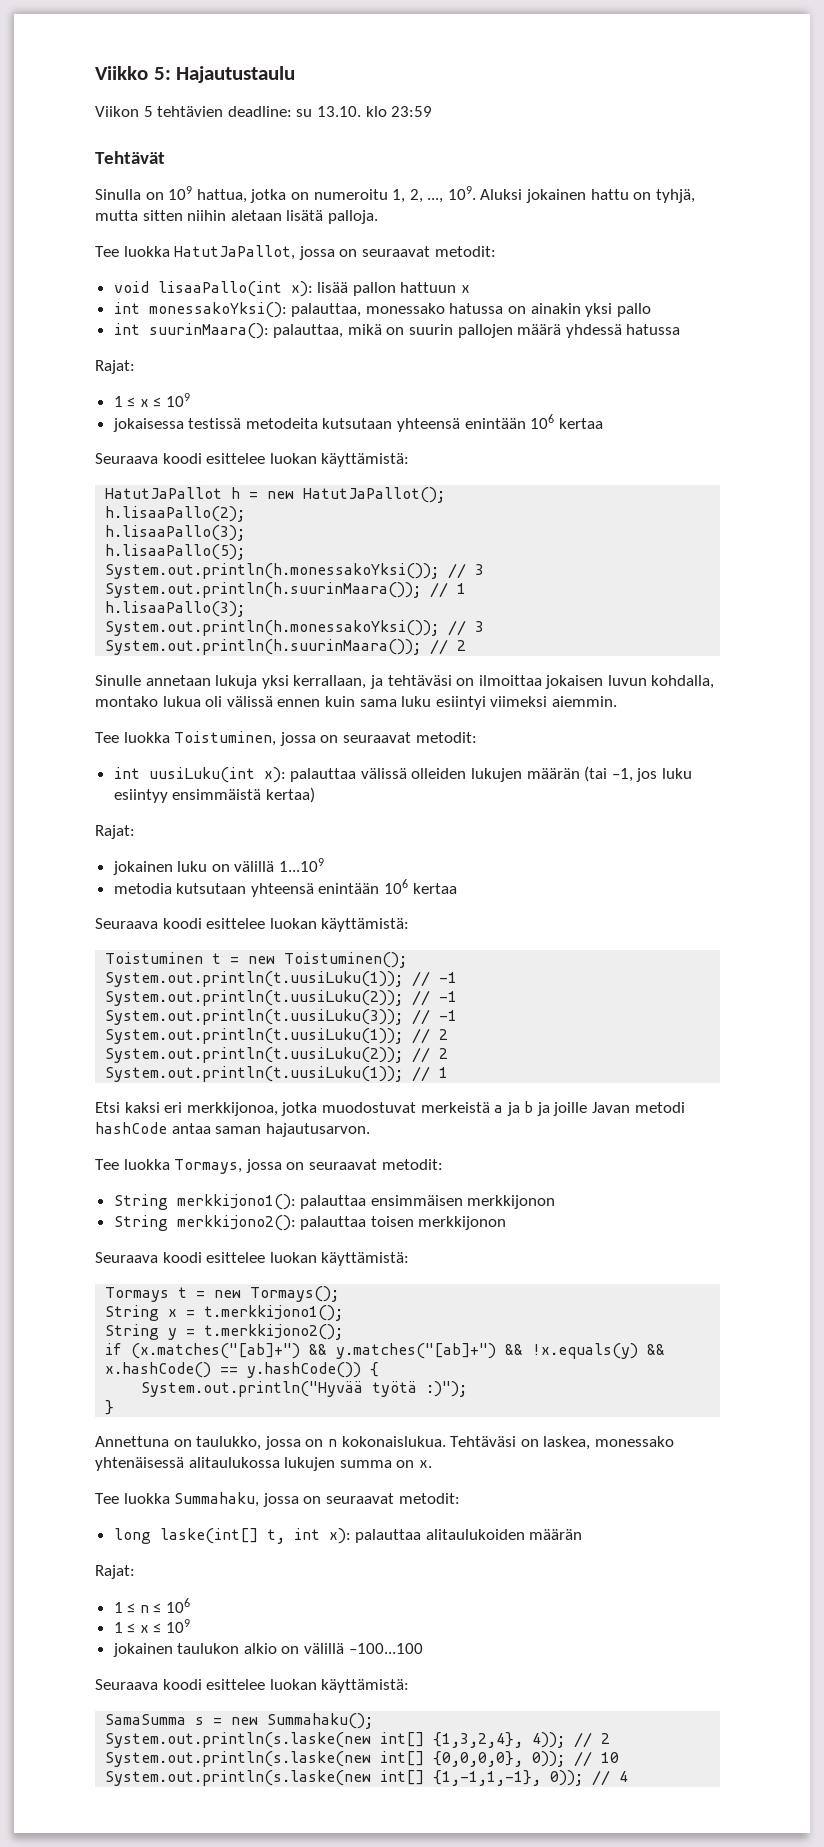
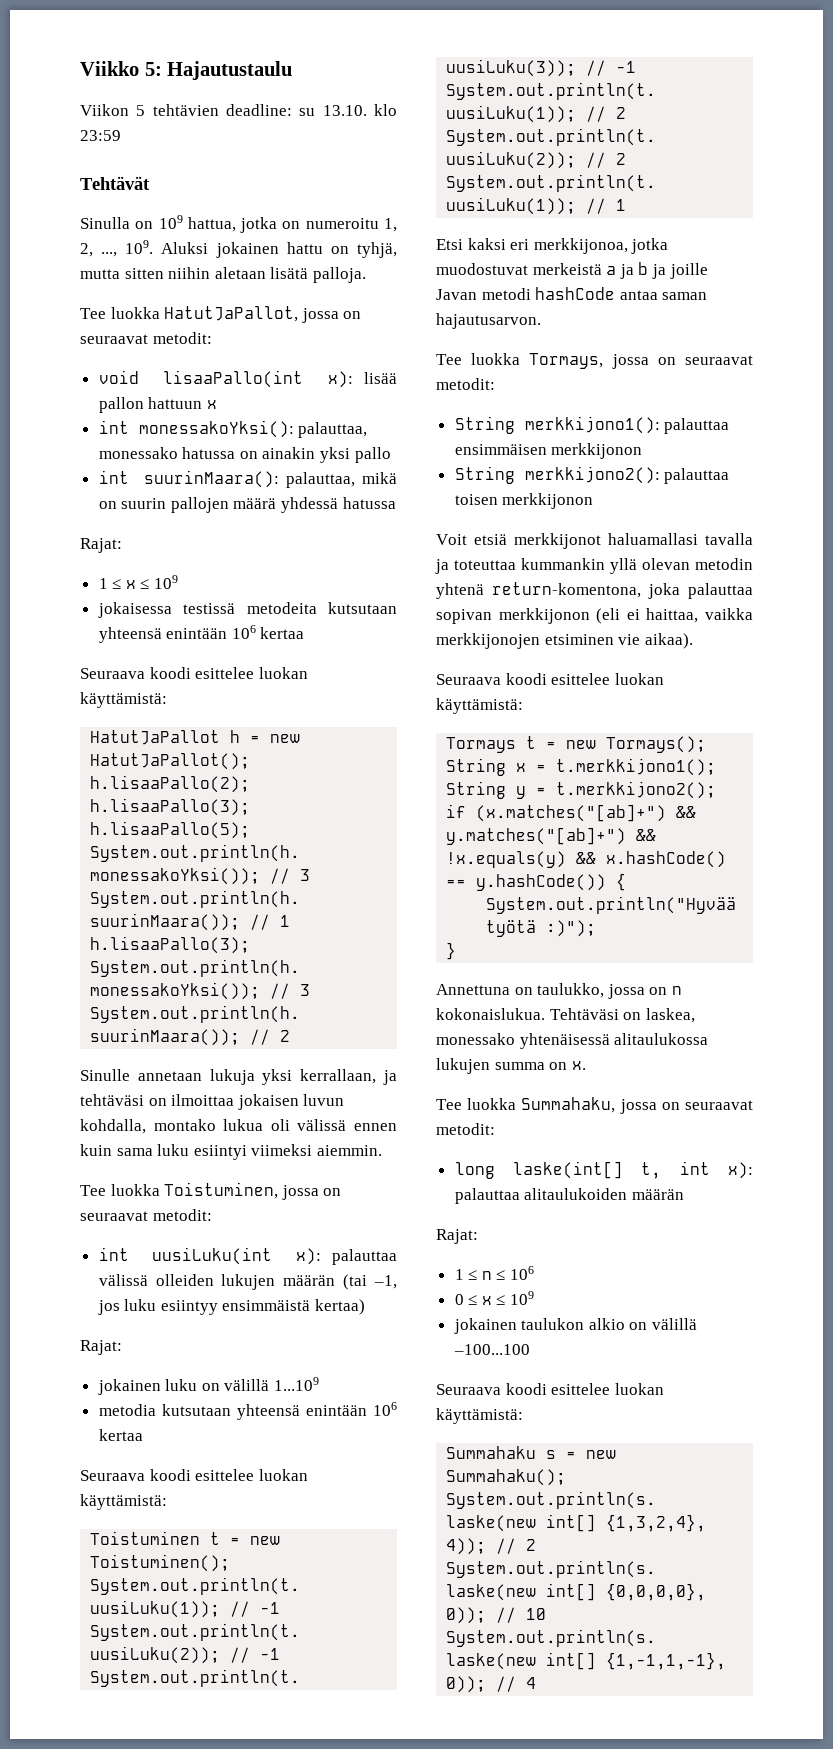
(507, 1223) none -> [436,533,753,549] [435,558,753,574] [436,582,753,599] [436,608,753,624] [436,633,693,649] // Voit etsiä merkkijonot haluamallasi tavalla ja toteuttaa kummankin yllä olevan metodin yhtenä return-komentona, joka palauttaa sopivan merkkijonon (eli ei haittaa, vaikka merkkijonojen etsiminen vie aikaa).
[113,1622,123,1633] 1 -> [454,1294,464,1305] 0
[105,1714,187,1725] SamaSumma -> [446,1446,537,1459] Summahaku

